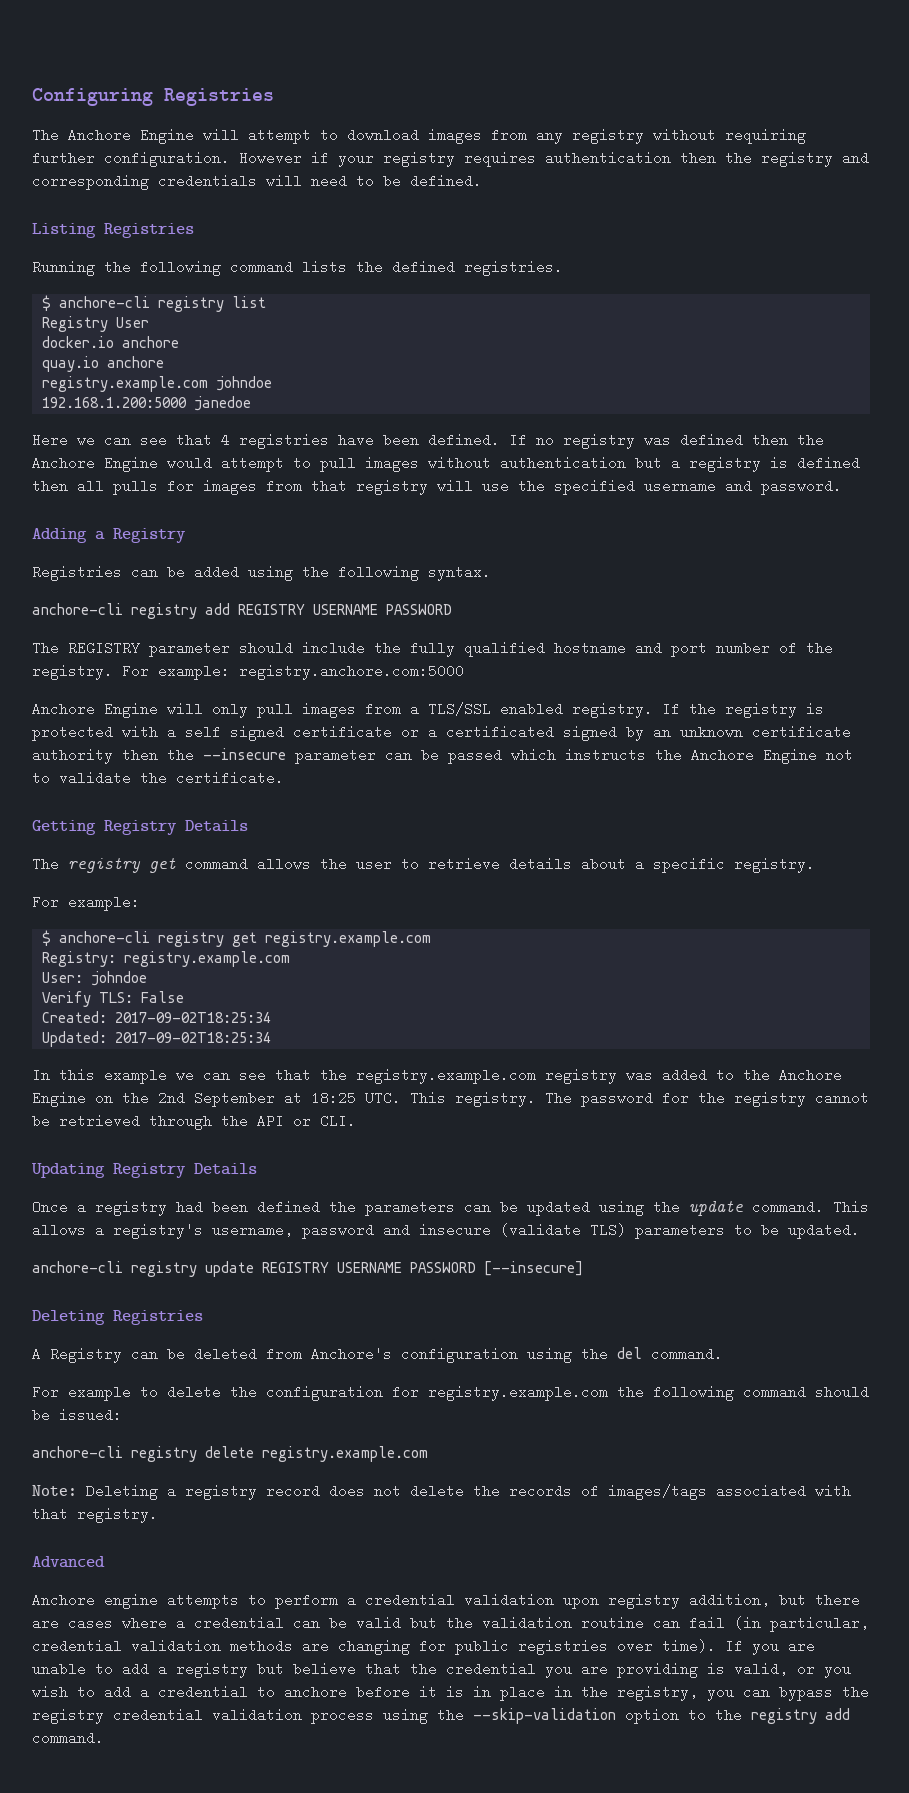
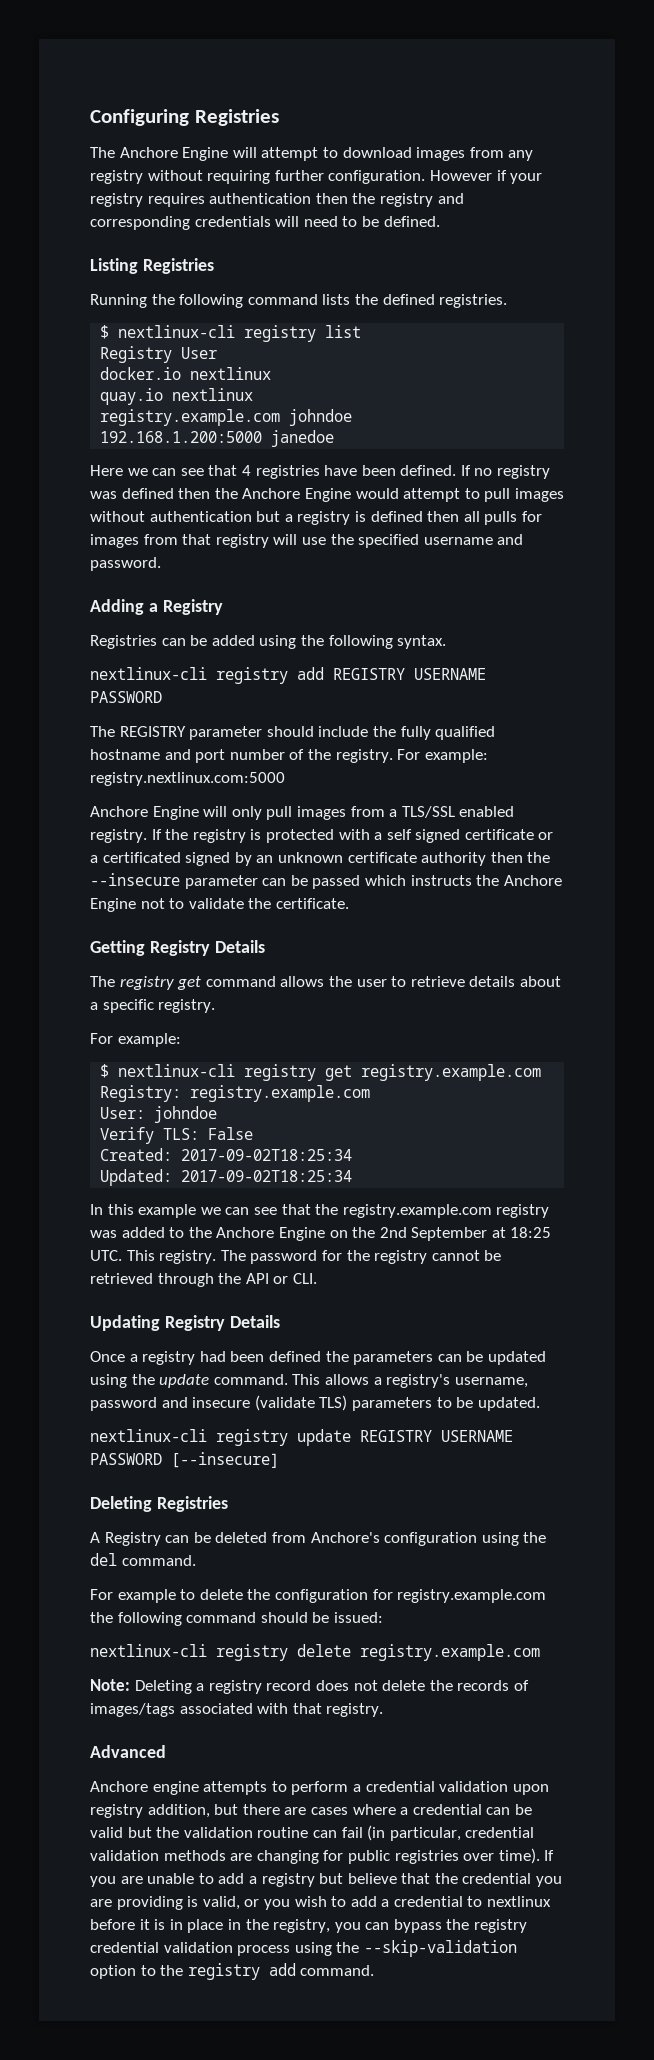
[59,296,151,308] anchore-cli -> [118,325,236,338] nextlinux-cli
[122,336,180,348] anchore -> [190,367,272,380] nextlinux
[107,356,165,368] anchore -> [172,388,254,401] nextlinux
[32,603,123,615] anchore-cli -> [90,667,207,680] nextlinux-cli
[239,664,464,680] registry.anchore.com:5000 -> [90,772,285,786] registry.nextlinux.com:5000
[59,931,151,943] anchore-cli -> [118,1064,236,1077] nextlinux-cli
[32,1261,123,1273] anchore-cli -> [90,1429,207,1442] nextlinux-cli
[32,1446,123,1458] anchore-cli -> [90,1644,207,1657] nextlinux-cli
[284,1685,347,1699] anchore -> [487,1896,552,1907] nextlinux

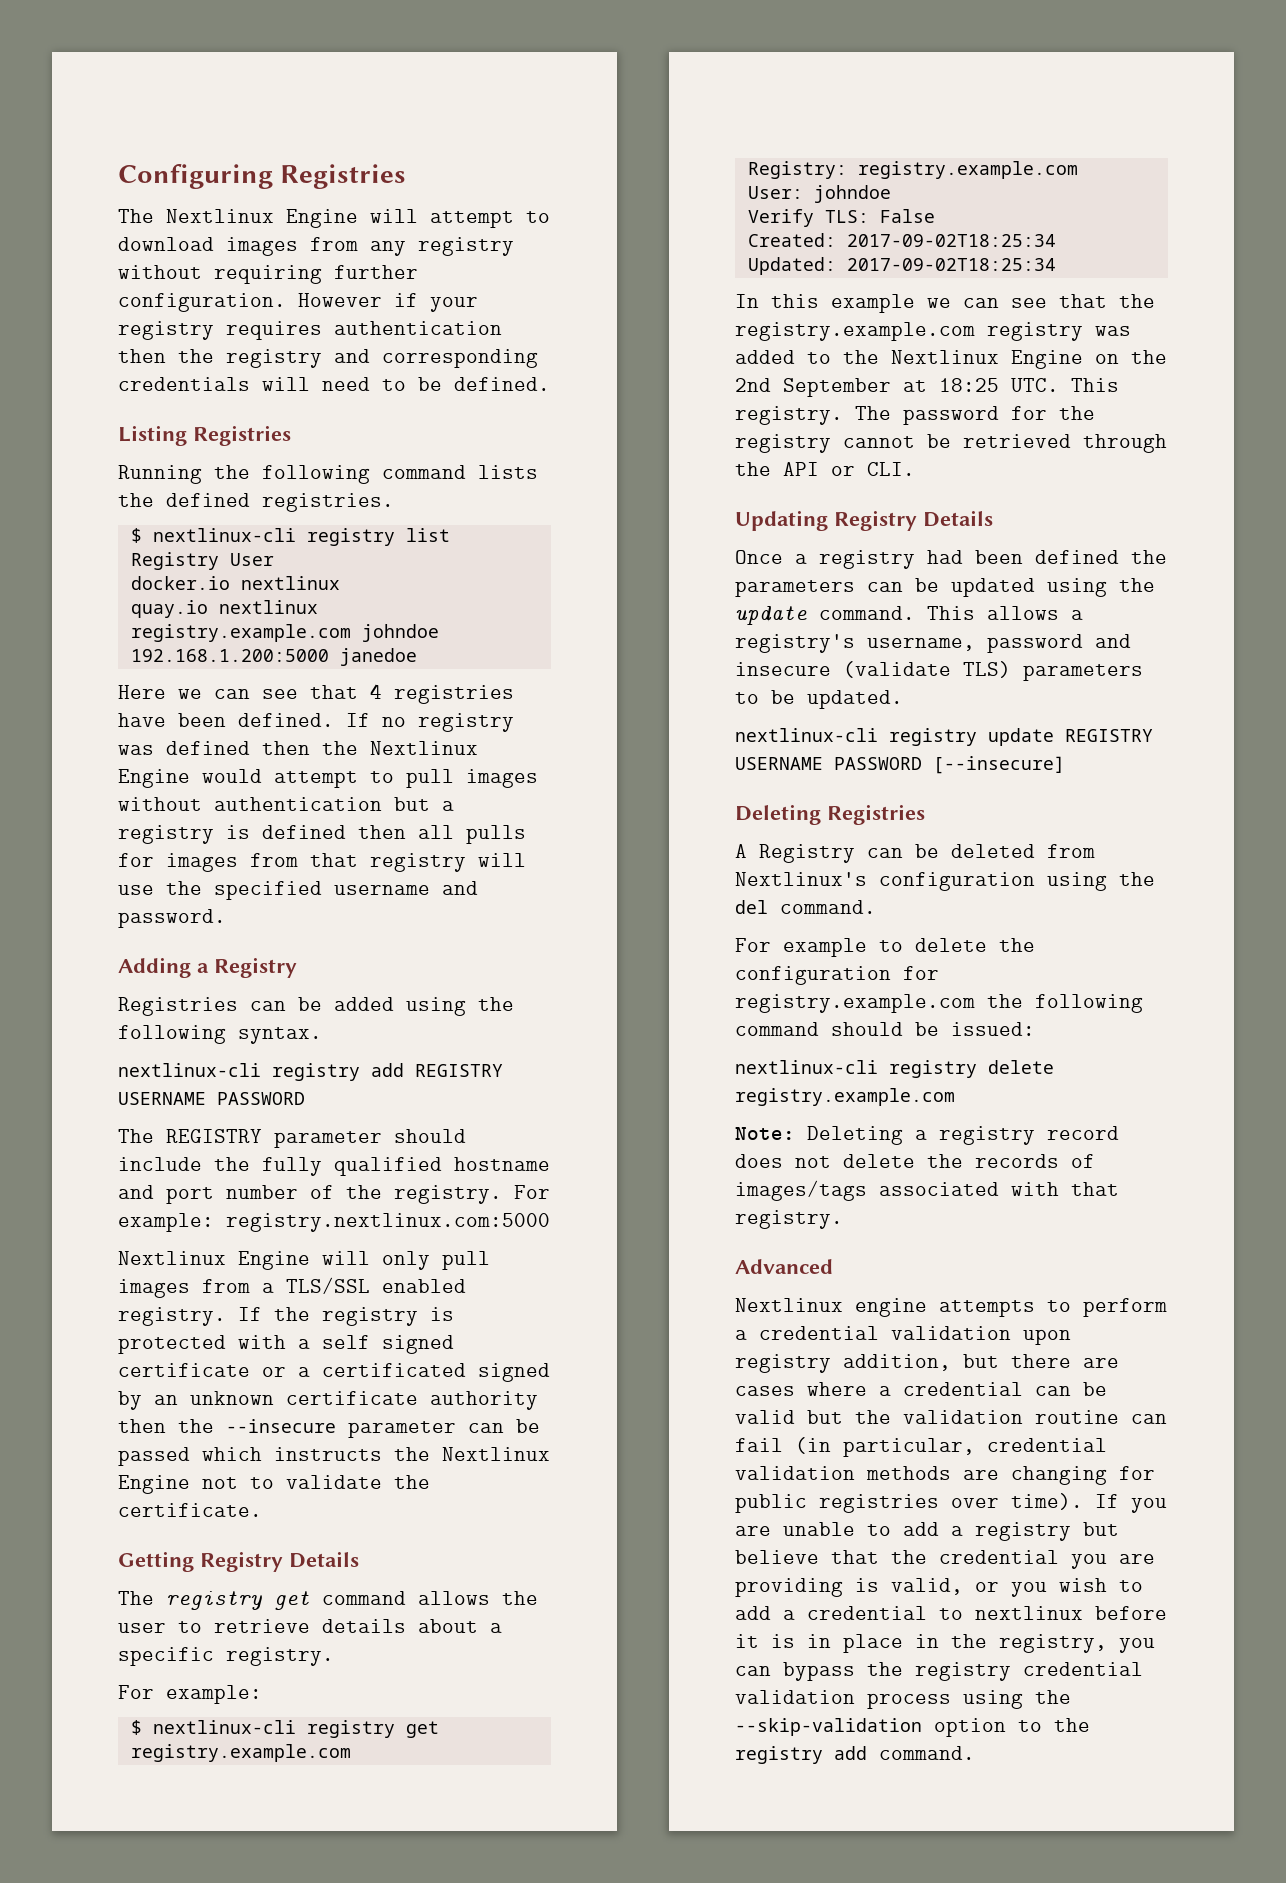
[119,147,178,158] Anchore -> [166,209,274,223] Nextlinux
[242,488,301,499] Anchore -> [370,741,478,755] Nextlinux
[90,806,148,817] Anchore -> [118,1251,226,1265] Nextlinux
[503,875,562,886] Anchore -> [442,1447,550,1461] Nextlinux
[216,1227,275,1238] Anchore -> [891,350,999,364] Nextlinux
[310,1532,380,1543] Anchore's -> [735,872,867,886] Nextlinux's
[90,1781,148,1792] Anchore -> [735,1298,843,1312] Nextlinux

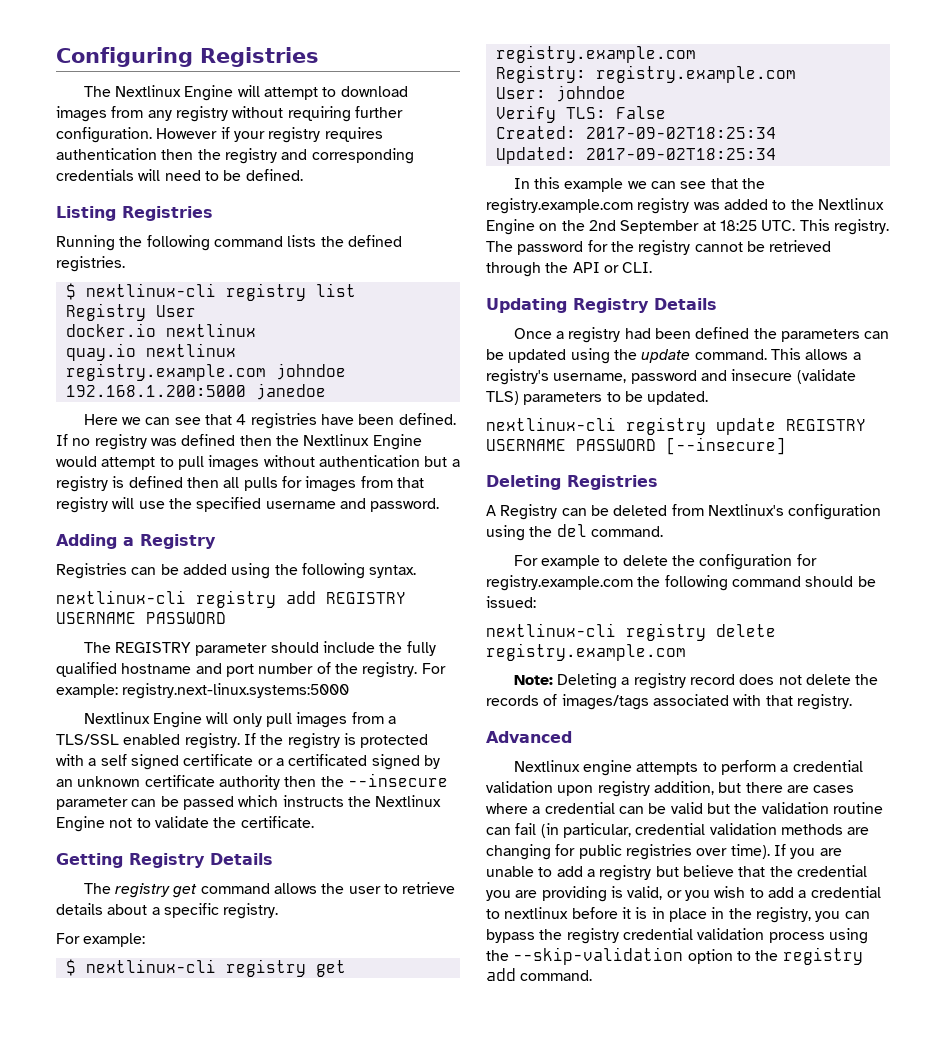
[226,1213,550,1232] registry.nextlinux.com:5000 -> [122,683,350,699] registry.next-linux.systems:5000

